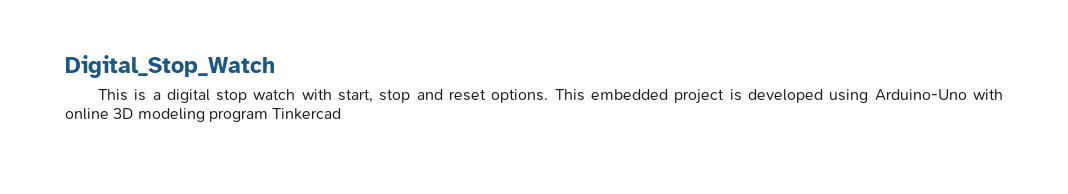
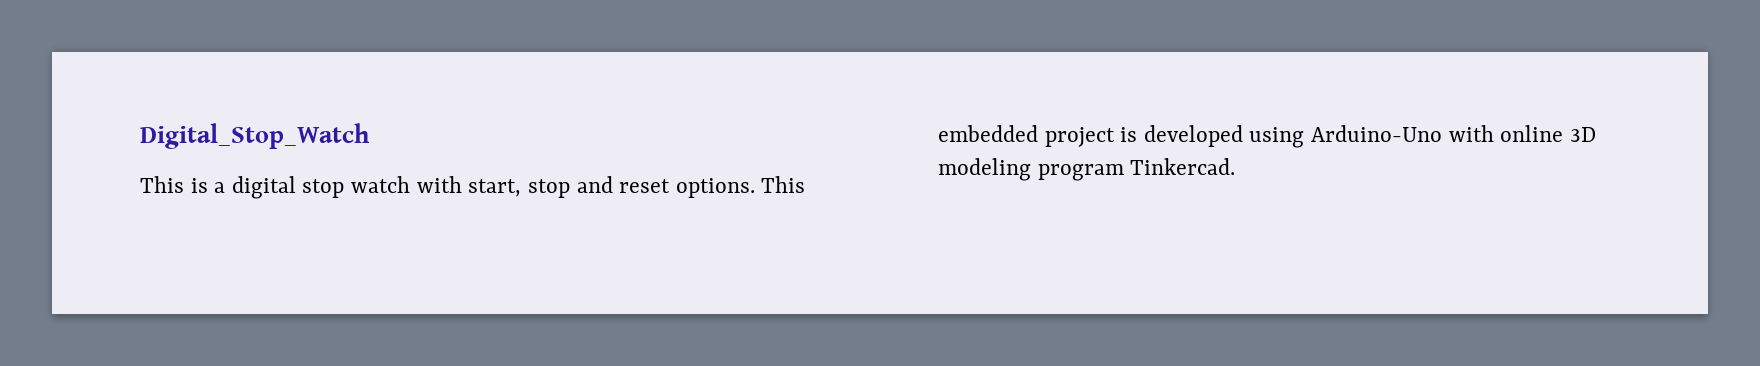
[272,108,342,120] Tinkercad -> [1130,158,1236,175] Tinkercad.

